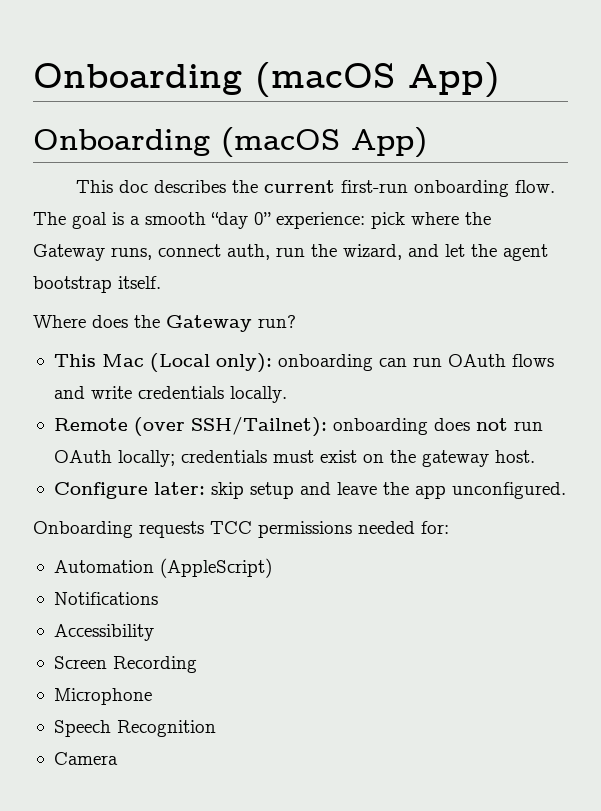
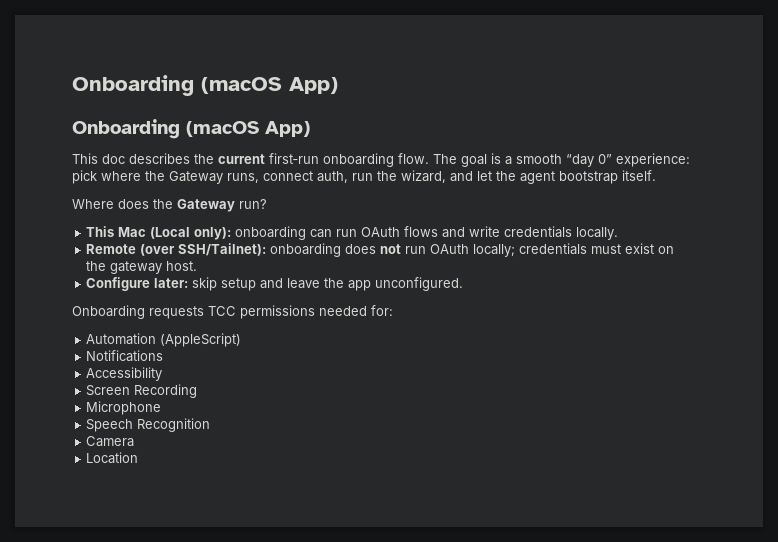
(118, 758) none -> [86,452,139,464] // Location

